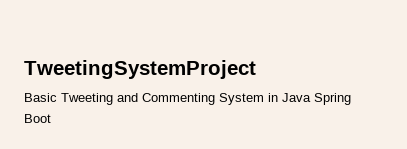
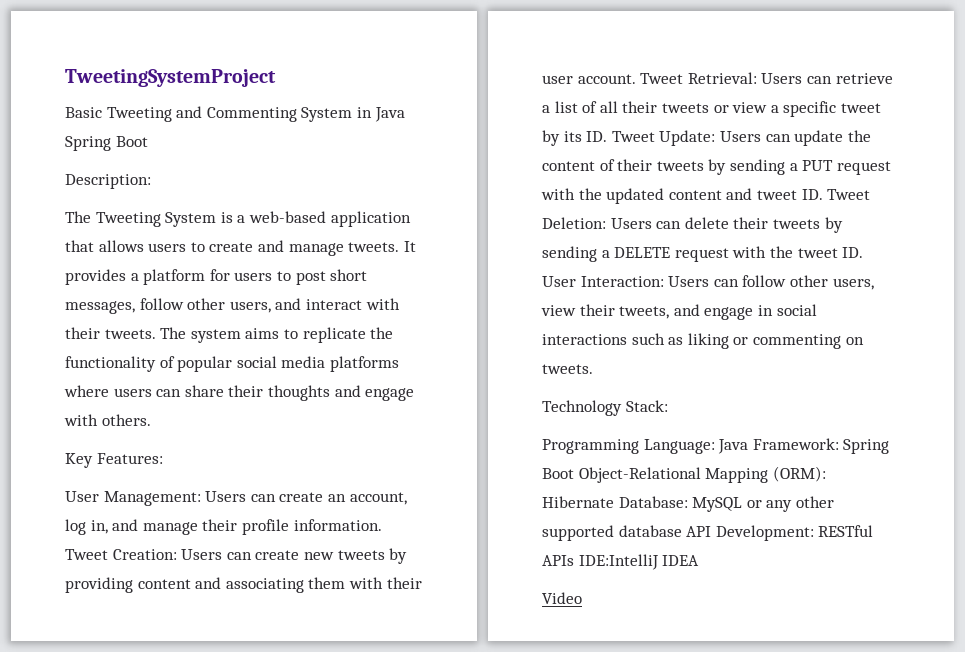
(51, 118) none -> [65,174,151,189] [65,211,411,227] [65,240,416,256] [65,269,368,285] [65,298,400,314] [65,327,394,343] [65,356,399,372] [64,385,415,401] [64,414,151,426] [65,453,163,468] [65,491,407,506] [65,519,382,535] [65,548,408,564] [65,577,422,593] [542,72,893,84] [542,101,881,117] [542,130,871,146] [542,159,891,175] [541,188,871,204] [542,217,843,233] [542,246,864,262] [542,275,874,290] [541,304,817,320] [542,333,864,349] [542,364,593,374] [542,400,668,416] [542,438,890,454] [542,466,826,483] [542,496,834,512] [542,525,874,541] [542,554,700,570] [542,592,582,604] // Description: // The Tweeting System is a web-based application that allows users to create and manage tweets. It provides a platform for users to post short messages, follow other users, and interact with their tweets. The system aims to replicate the functionality of popular social media platforms where users can share their thoughts and engage with others. // Key Features: // User Management: Users can create an account, log in, and manage their profile information. Tweet Creation: Users can create new tweets by providing content and associating them with their user account. Tweet Retrieval: Users can retrieve a list of all their tweets or view a specific tweet by its ID. Tweet Update: Users can update the content of their tweets by sending a PUT request with the updated content and tweet ID. Tweet Deletion: Users can delete their tweets by sending a DELETE request with the tweet ID. User Interaction: Users can follow other users, view their tweets, and engage in social interactions such as liking or commenting on tweets. // Technology Stack: // Programming Language: Java Framework: Spring Boot Object-Relational Mapping (ORM): Hibernate Database: MySQL or any other supported database API Development: RESTful APIs IDE:IntelliJ IDEA // Video

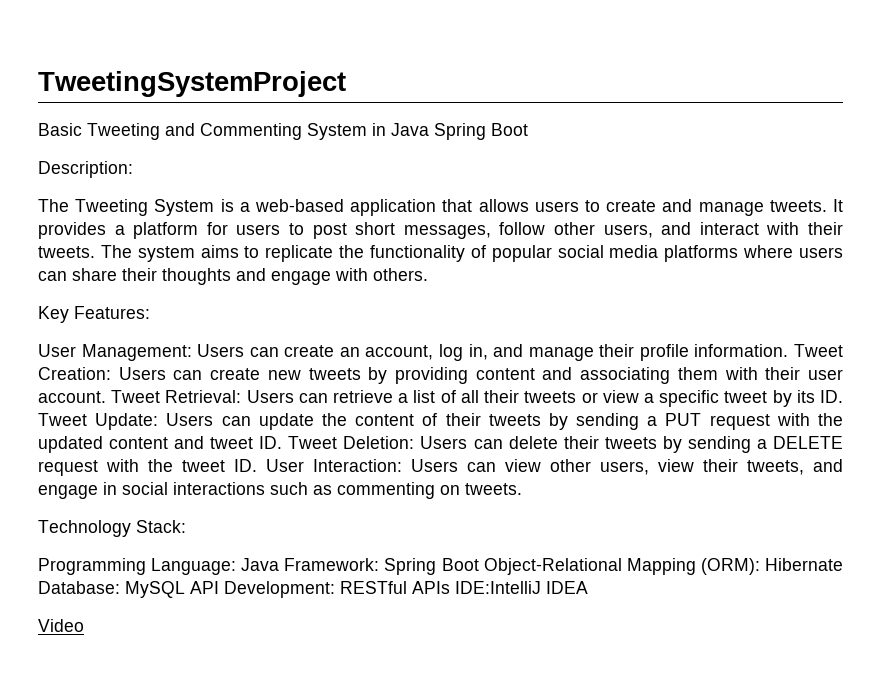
[742,275,787,287] follow -> [505,459,541,472] view
[687,333,749,349] liking or -> (332, 490) none
[746,496,834,512] [542,525,682,541] or any other supported database -> (185, 589) none

